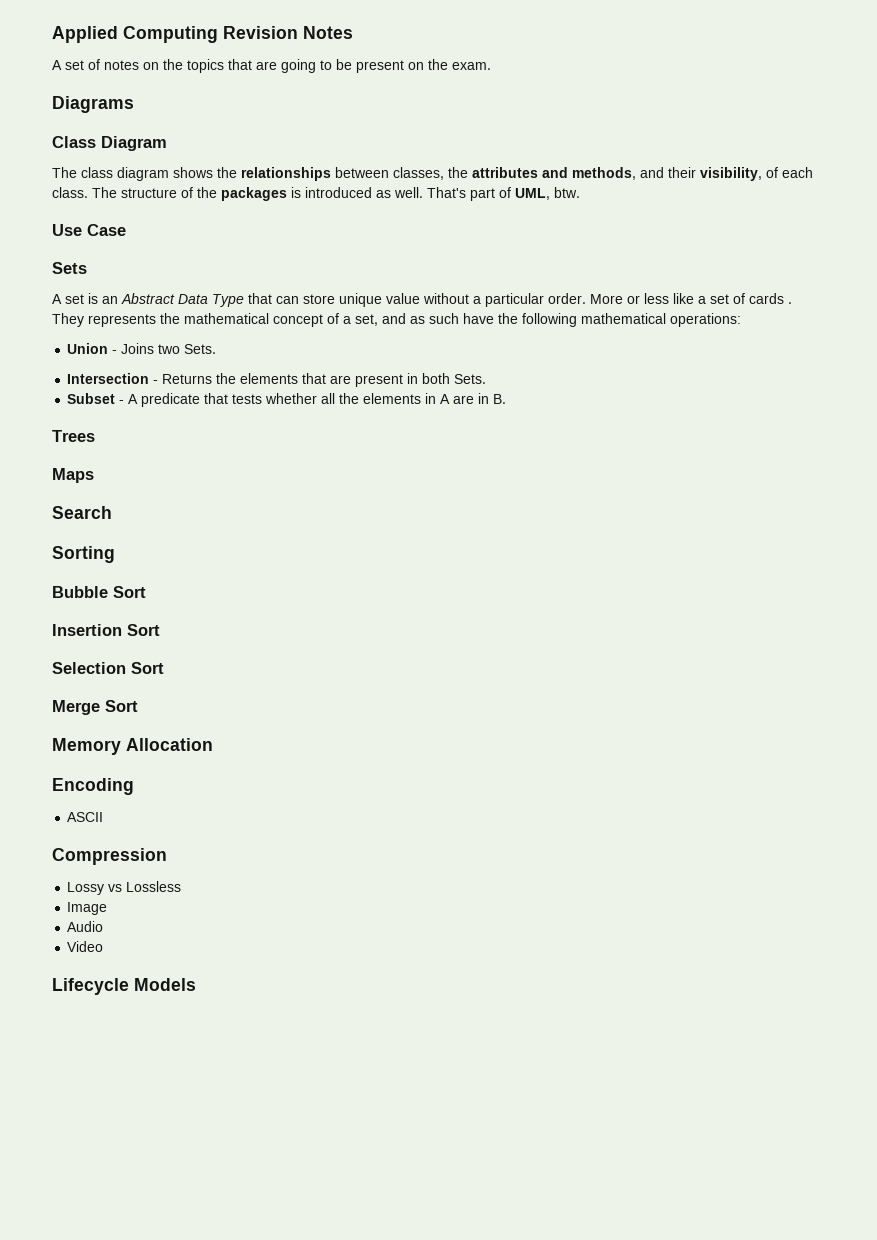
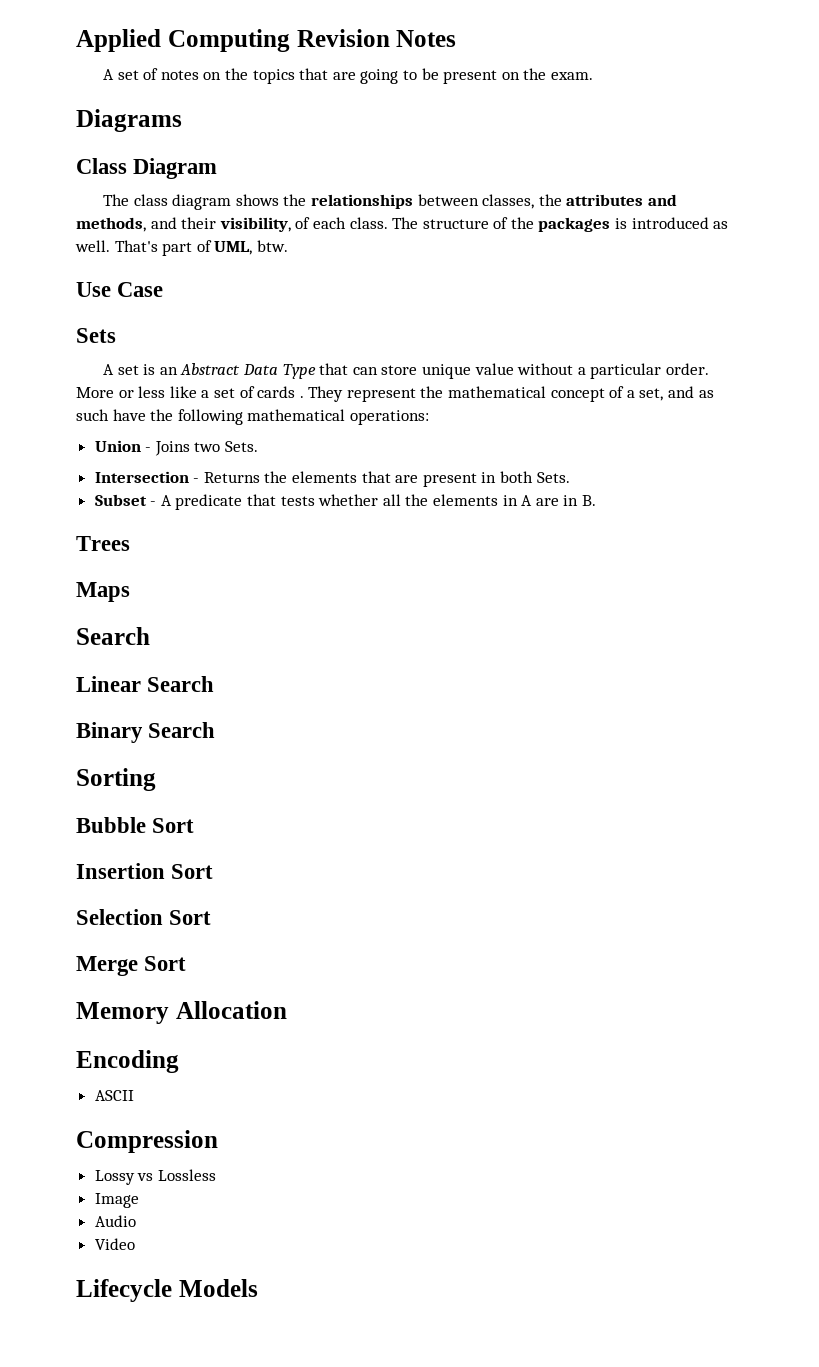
[88,314,156,327] represents -> [346,388,416,402] represent
(112, 512) none -> [76,676,215,692] [76,722,216,743] // Linear Search // Binary Search

